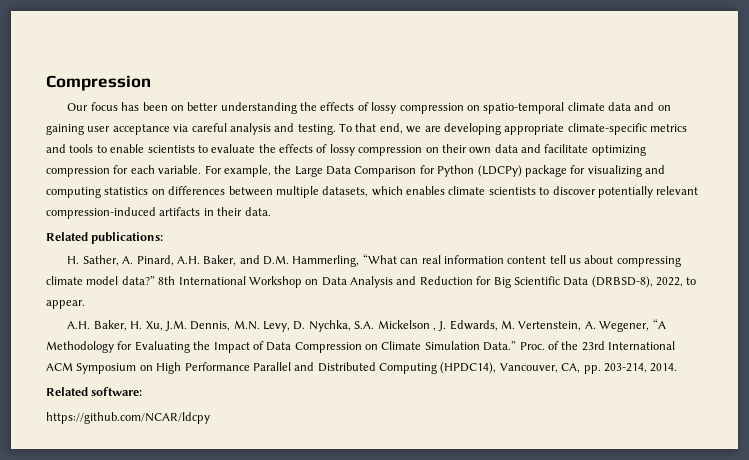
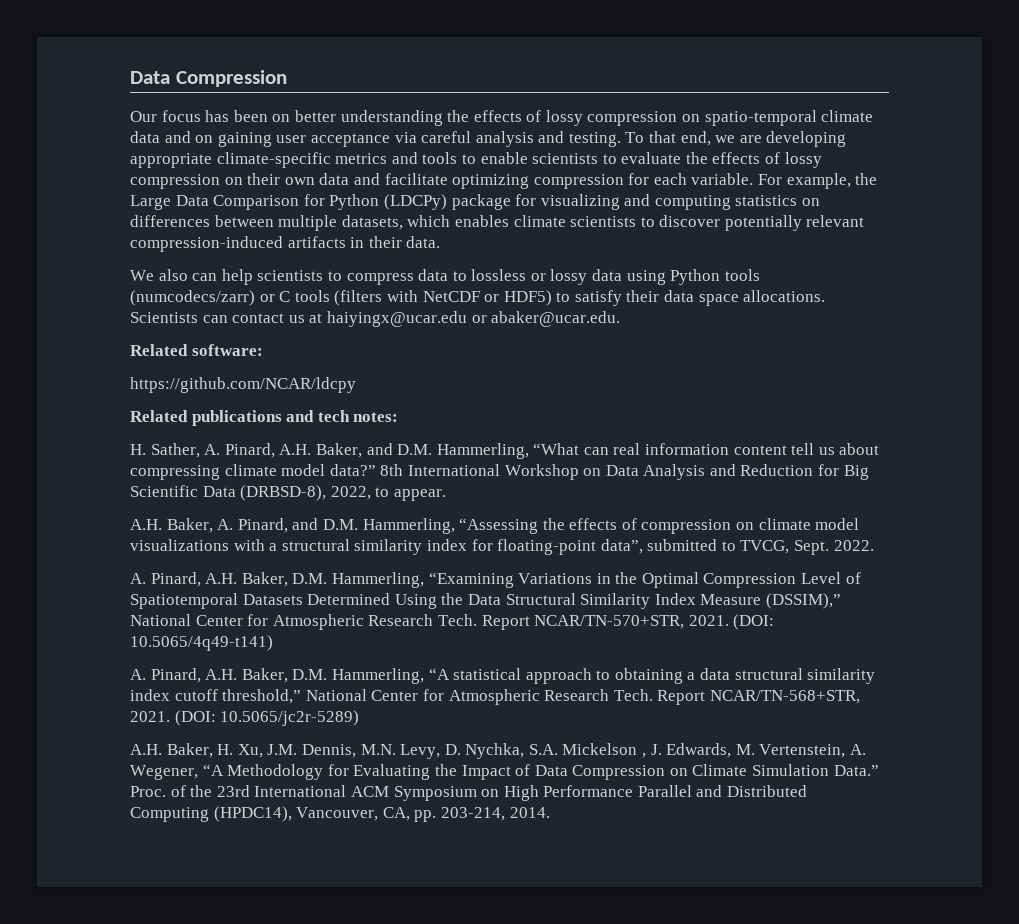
(46, 83) none -> [130,71,170,84] Data
[46,232,164,244] Related publications: -> [130,269,760,285] [130,290,826,306] [130,311,621,327] [130,344,263,356] [130,377,356,393] [130,410,399,426] We also can help scientists to compress data to lossless or lossy data using Python tools (numcodecs/zarr) or C tools (filters with NetCDF or HDF5) to satisfy their data space allocations. Scientists can contact us at haiyingx@ucar.edu or abaker@ucar.edu. // Related software: // https://github.com/NCAR/ldcpy // Related publications and tech notes:
(85, 304) none -> [130,518,860,534] [130,539,874,555] [130,572,861,588] [130,593,841,609] [130,614,775,630] [130,635,273,651] [130,668,876,684] [130,689,860,705] [130,710,360,726] // A.H. Baker, A. Pinard, and D.M. Hammerling, “Assessing the effects of compression on climate model visualizations with a structural similarity index for floating-point data”, submitted to TVCG, Sept. 2022. // A. Pinard, A.H. Baker, D.M. Hammerling, “Examining Variations in the Optimal Compression Level of Spatiotemporal Datasets Determined Using the Data Structural Similarity Index Measure (DSSIM),” National Center for Atmospheric Research Tech. Report NCAR/TN-570+STR, 2021. (DOI: 10.5065/4q49-t141) // A. Pinard, A.H. Baker, D.M. Hammerling, “A statistical approach to obtaining a data structural similarity index cutoff threshold,” National Center for Atmospheric Research Tech. Report NCAR/TN-568+STR, 2021. (DOI: 10.5065/jc2r-5289)
[46,387,143,396] [46,412,210,424] // Related software: // https://github.com/NCAR/ldcpy -> (550, 812) none

